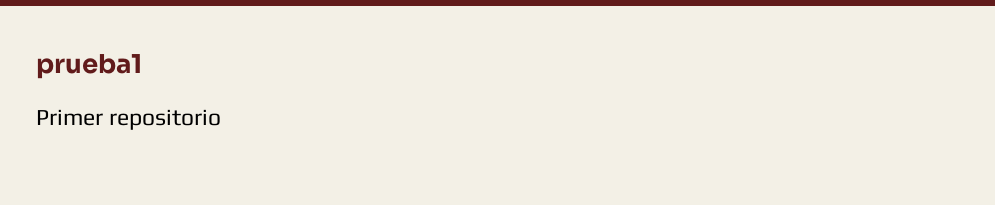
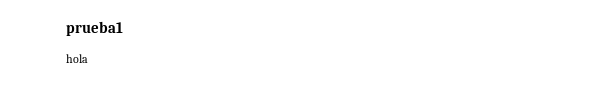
[36,109,222,130] Primer repositorio -> [66,54,88,63] hola

